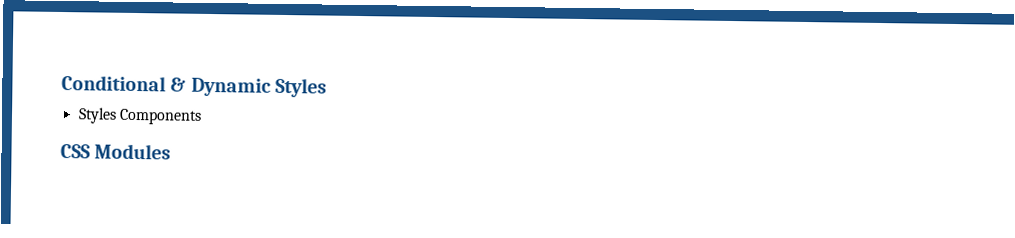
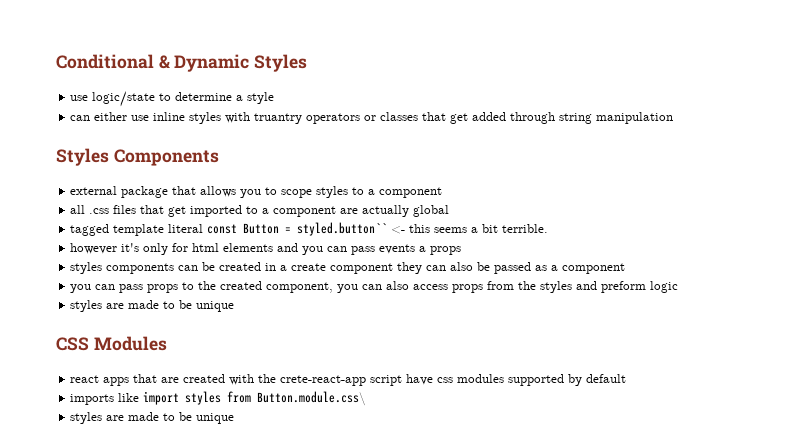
[77,107,202,125] [60,143,172,160] Styles Components // CSS Modules -> [70,91,275,107] [70,112,674,124] [56,148,219,166] [70,186,443,198] [70,205,450,217] [70,222,549,236] [70,243,462,255] [70,262,626,274] [70,281,679,293] [70,300,235,312] [56,336,167,351] [70,374,627,386] [70,391,367,406] [70,412,235,424] use logic/state to determine a style // can either use inline styles with truantry operators or classes that get added through string manipulation // Styles Components // external package that allows you to scope styles to a component // all .css files that get imported to a component are actually global // tagged template literal const Button = styled.button`` <- this seems a bit terrible. // however it's only for html elements and you can pass events a props // styles components can be created in a create component they can also be passed as a component // you can pass props to the created component, you can also access props from the styles and preform logic // styles are made to be unique // CSS Modules // react apps that are created with the crete-react-app script have css modules supported by default // imports like import styles from Button.module.css\ // styles are made to be unique

